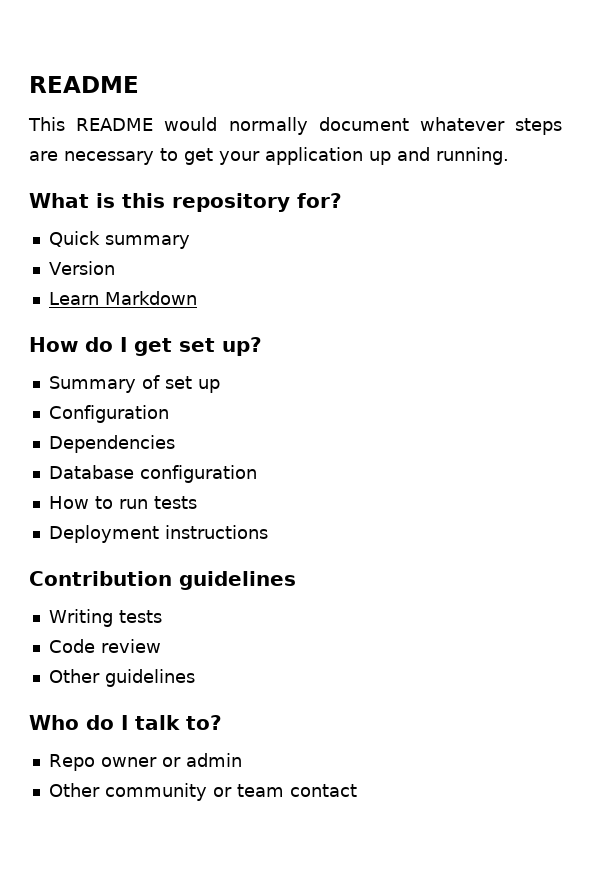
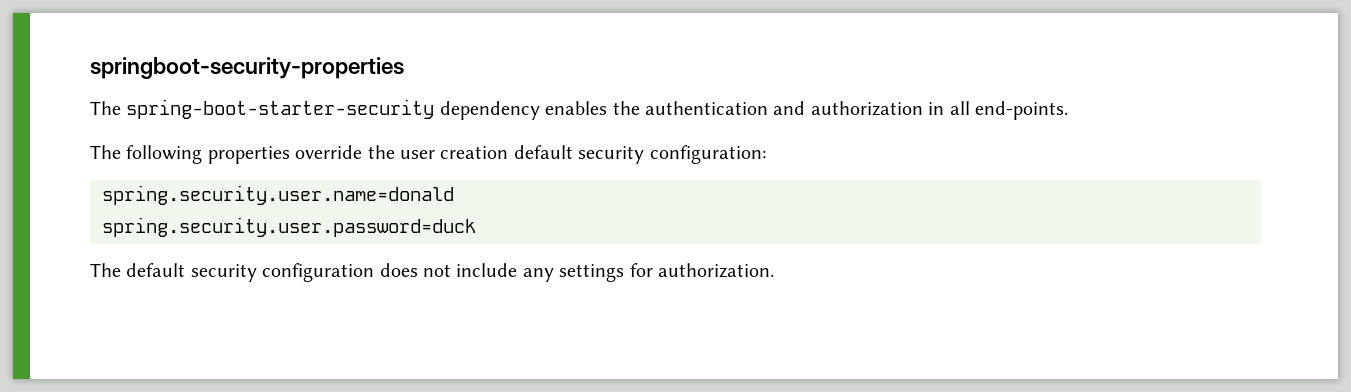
[29,76,139,93] [28,117,562,135] [29,147,509,165] [29,193,342,212] [48,231,190,249] [48,261,115,275] [48,291,197,305] [29,337,262,356] [48,375,220,393] [48,405,169,423] [48,435,175,453] [48,465,257,483] [48,496,197,509] [48,525,268,543] [29,571,296,590] [48,609,162,627] [48,639,161,653] [48,669,195,687] [29,715,222,730] [48,753,242,771] [48,783,357,801] README // This README would normally document whatever steps are necessary to get your application up and running. // What is this repository for? // Quick summary // Version // Learn Markdown // How do I get set up? // Summary of set up // Configuration // Dependencies // Database configuration // How to run tests // Deployment instructions // Contribution guidelines // Writing tests // Code review // Other guidelines // Who do I talk to? // Repo owner or admin // Other community or team contact -> [90,57,404,79] [90,99,1068,120] [90,145,766,164] [102,185,454,205] [102,217,476,237] [90,263,774,282] springboot-security-properties // The spring-boot-starter-security dependency enables the authentication and authorization in all end-points. // The following properties override the user creation default security configuration: // spring.security.user.name=donald // spring.security.user.password=duck // The default security configuration does not include any settings for authorization.

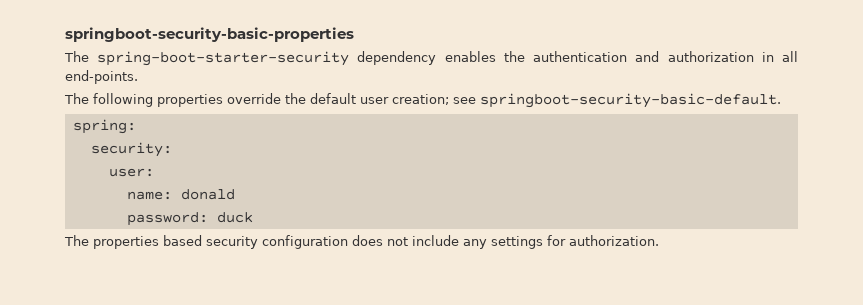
[90,57,404,79] springboot-security-properties -> [65,27,354,42] springboot-security-basic-properties
[400,145,766,164] [102,185,454,205] [102,217,476,237] [90,263,186,277] user creation default security configuration: // spring.security.user.name=donald // spring.security.user.password=duck // The default -> [310,93,781,108] [72,119,136,134] [90,142,172,157] [108,168,154,177] [126,189,235,200] [126,212,253,226] [64,235,202,249] default user creation; see springboot-security-basic-default. // spring: // security: // user: // name: donald // password: duck // The properties based

